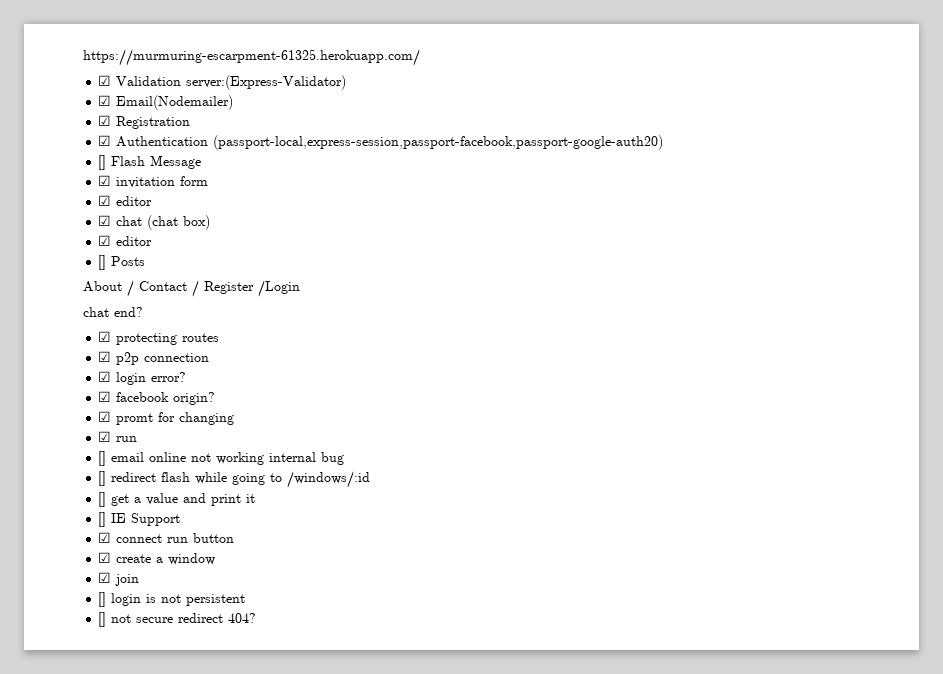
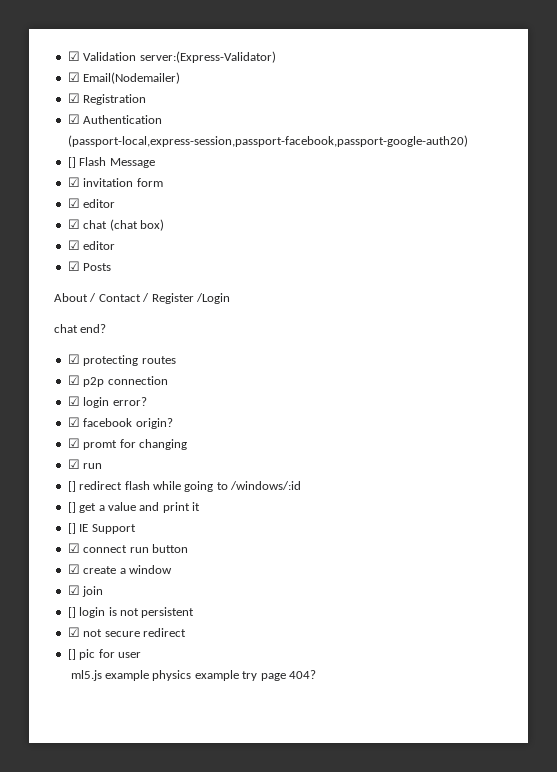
[83,49,420,66] https://murmuring-escarpment-61325.herokuapp.com/ // -> (67, 56) none
[98,255,107,270] [] -> [67,261,80,271] ☑
[98,451,345,466] // [] email online not working internal bug -> (103, 466) none
[98,612,107,627] [] -> [67,627,80,637] ☑
(224, 618) none -> [67,649,141,660] [70,670,286,681] // [] pic for user // ml5.js example physics example try page

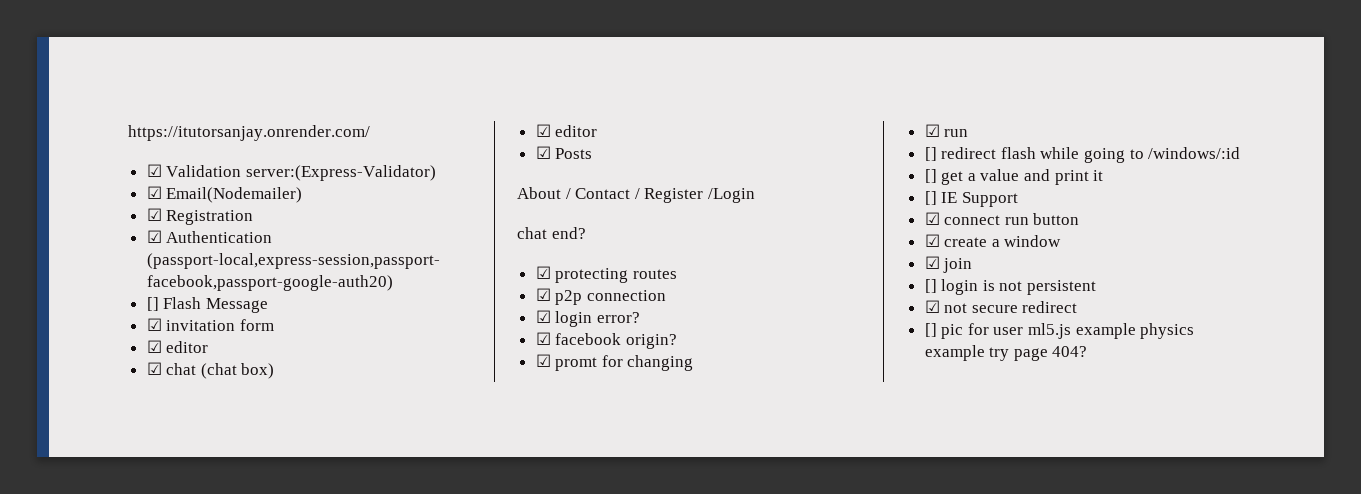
(67, 56) none -> [128,125,370,141] https://itutorsanjay.onrender.com/ //
(141, 655) // -> (1024, 331) none

